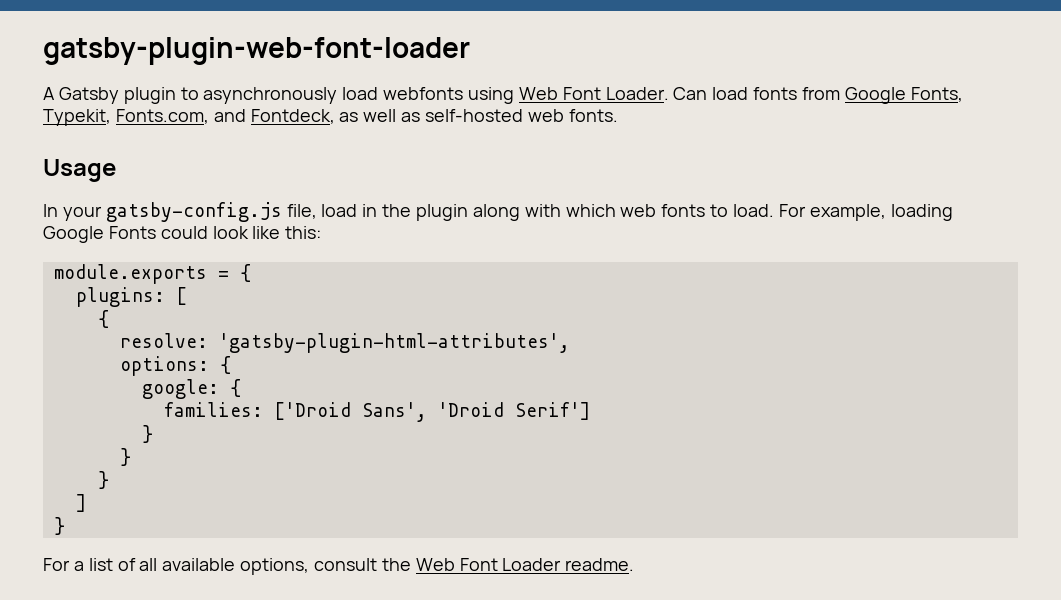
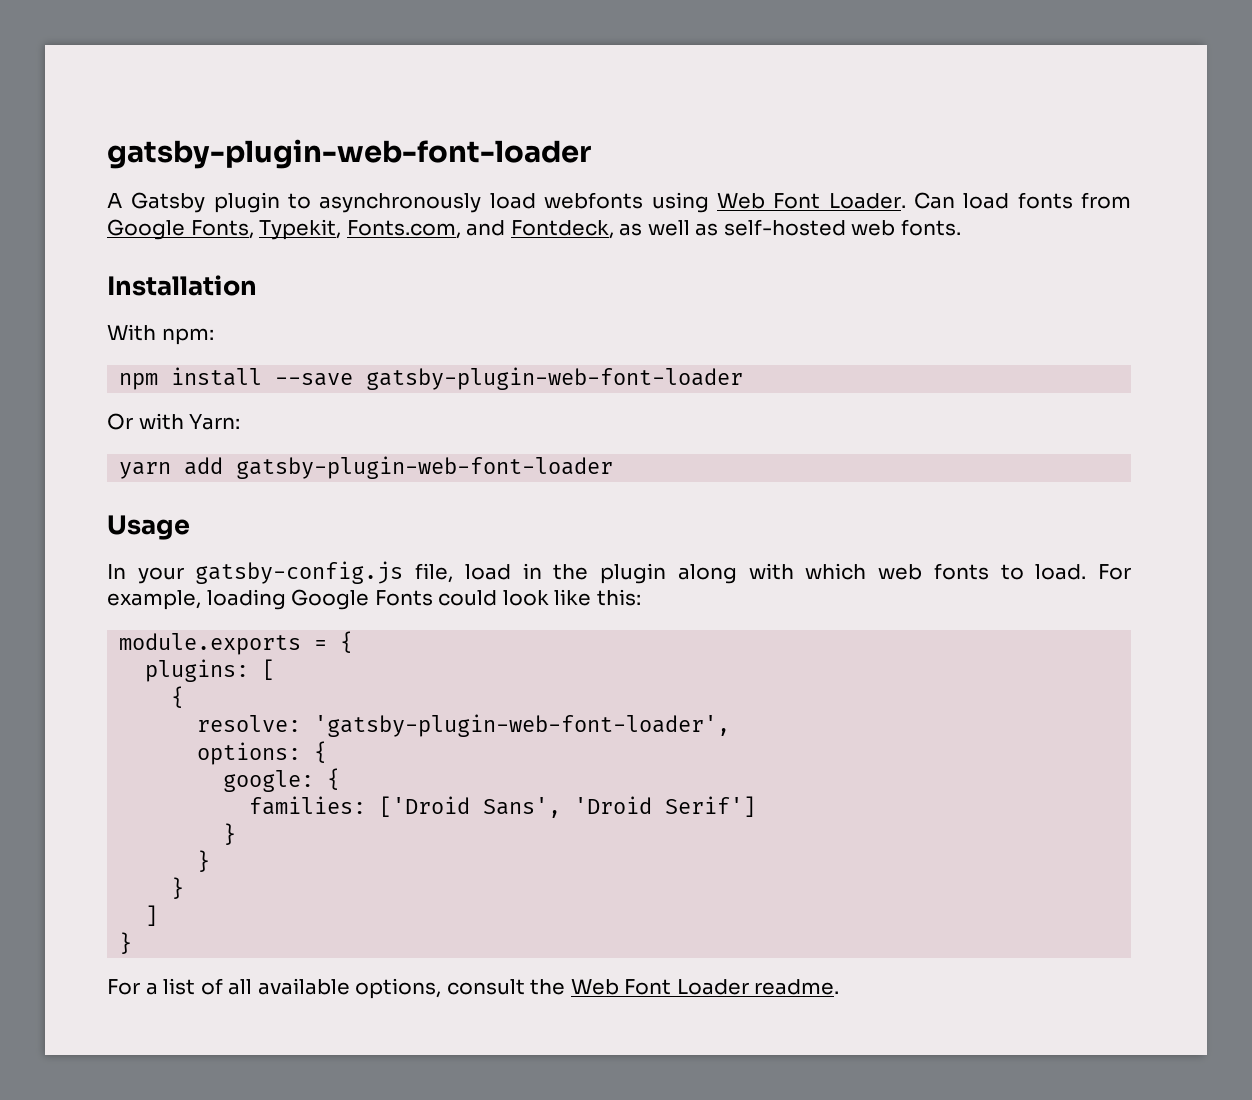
(618, 115) none -> [107,275,257,296] [107,324,214,345] [119,367,744,390] [107,413,241,430] [119,456,614,479] // Installation // With npm: // npm install --save gatsby-plugin-web-font-loader // Or with Yarn: // yarn add gatsby-plugin-web-font-loader
[218,333,570,353] 'gatsby-plugin-html-attributes', -> [314,714,731,737] 'gatsby-plugin-web-font-loader',

